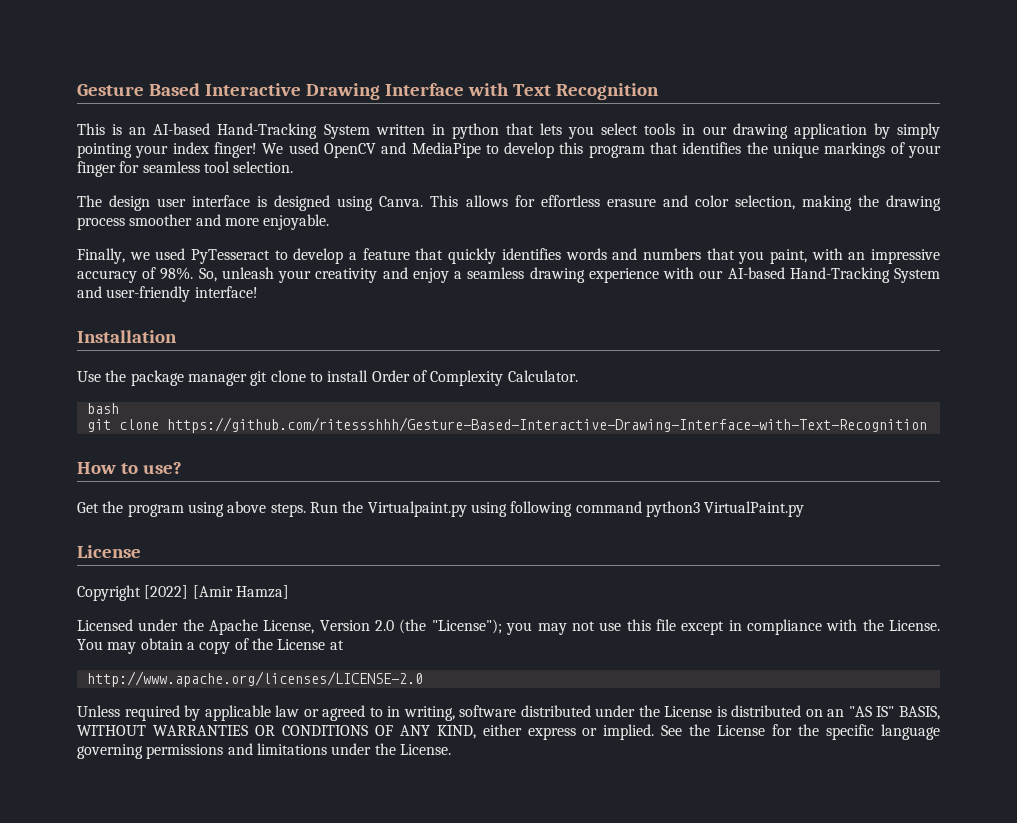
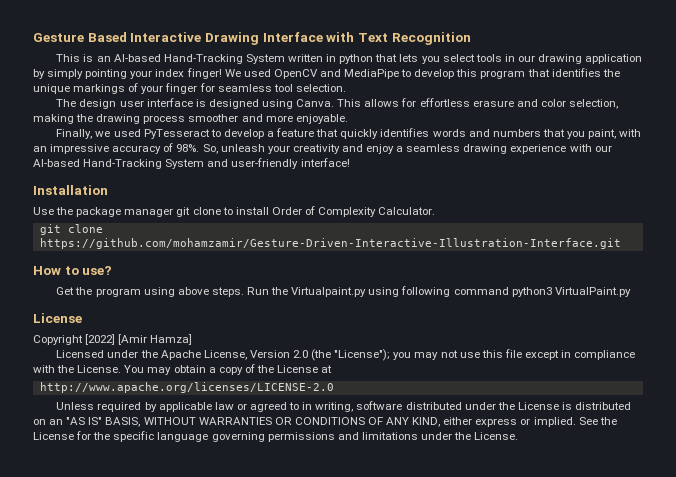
[86,403,119,414] [86,417,927,433] // bash // git clone https://github.com/ritessshhh/Gesture-Based-Interactive-Drawing-Interface-with-Text-Recognition -> [39,224,103,235] [39,238,621,249] // git clone https://github.com/mohamzamir/Gesture-Driven-Interactive-Illustration-Interface.git

